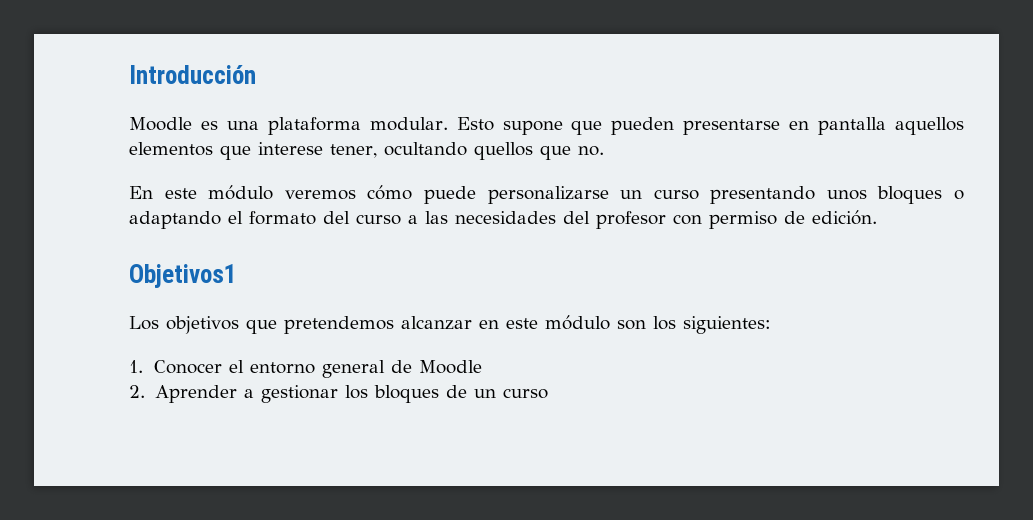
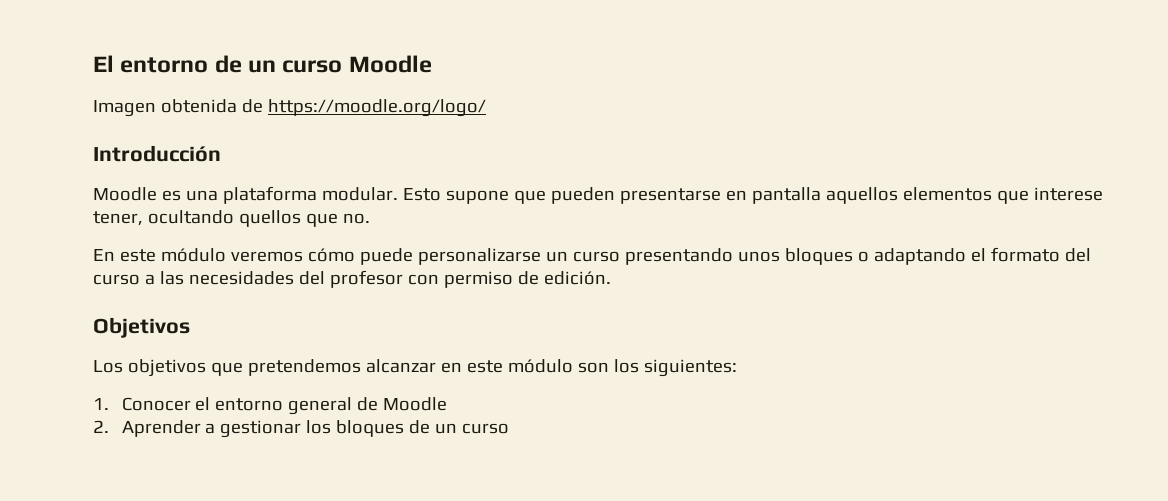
(129, 74) none -> [93,55,432,73] [93,99,486,117] El entorno de un curso Moodle // Imagen obtenida de https://moodle.org/logo/ //
[129,264,237,288] Objetivos1 -> [93,317,190,338] Objetivos

